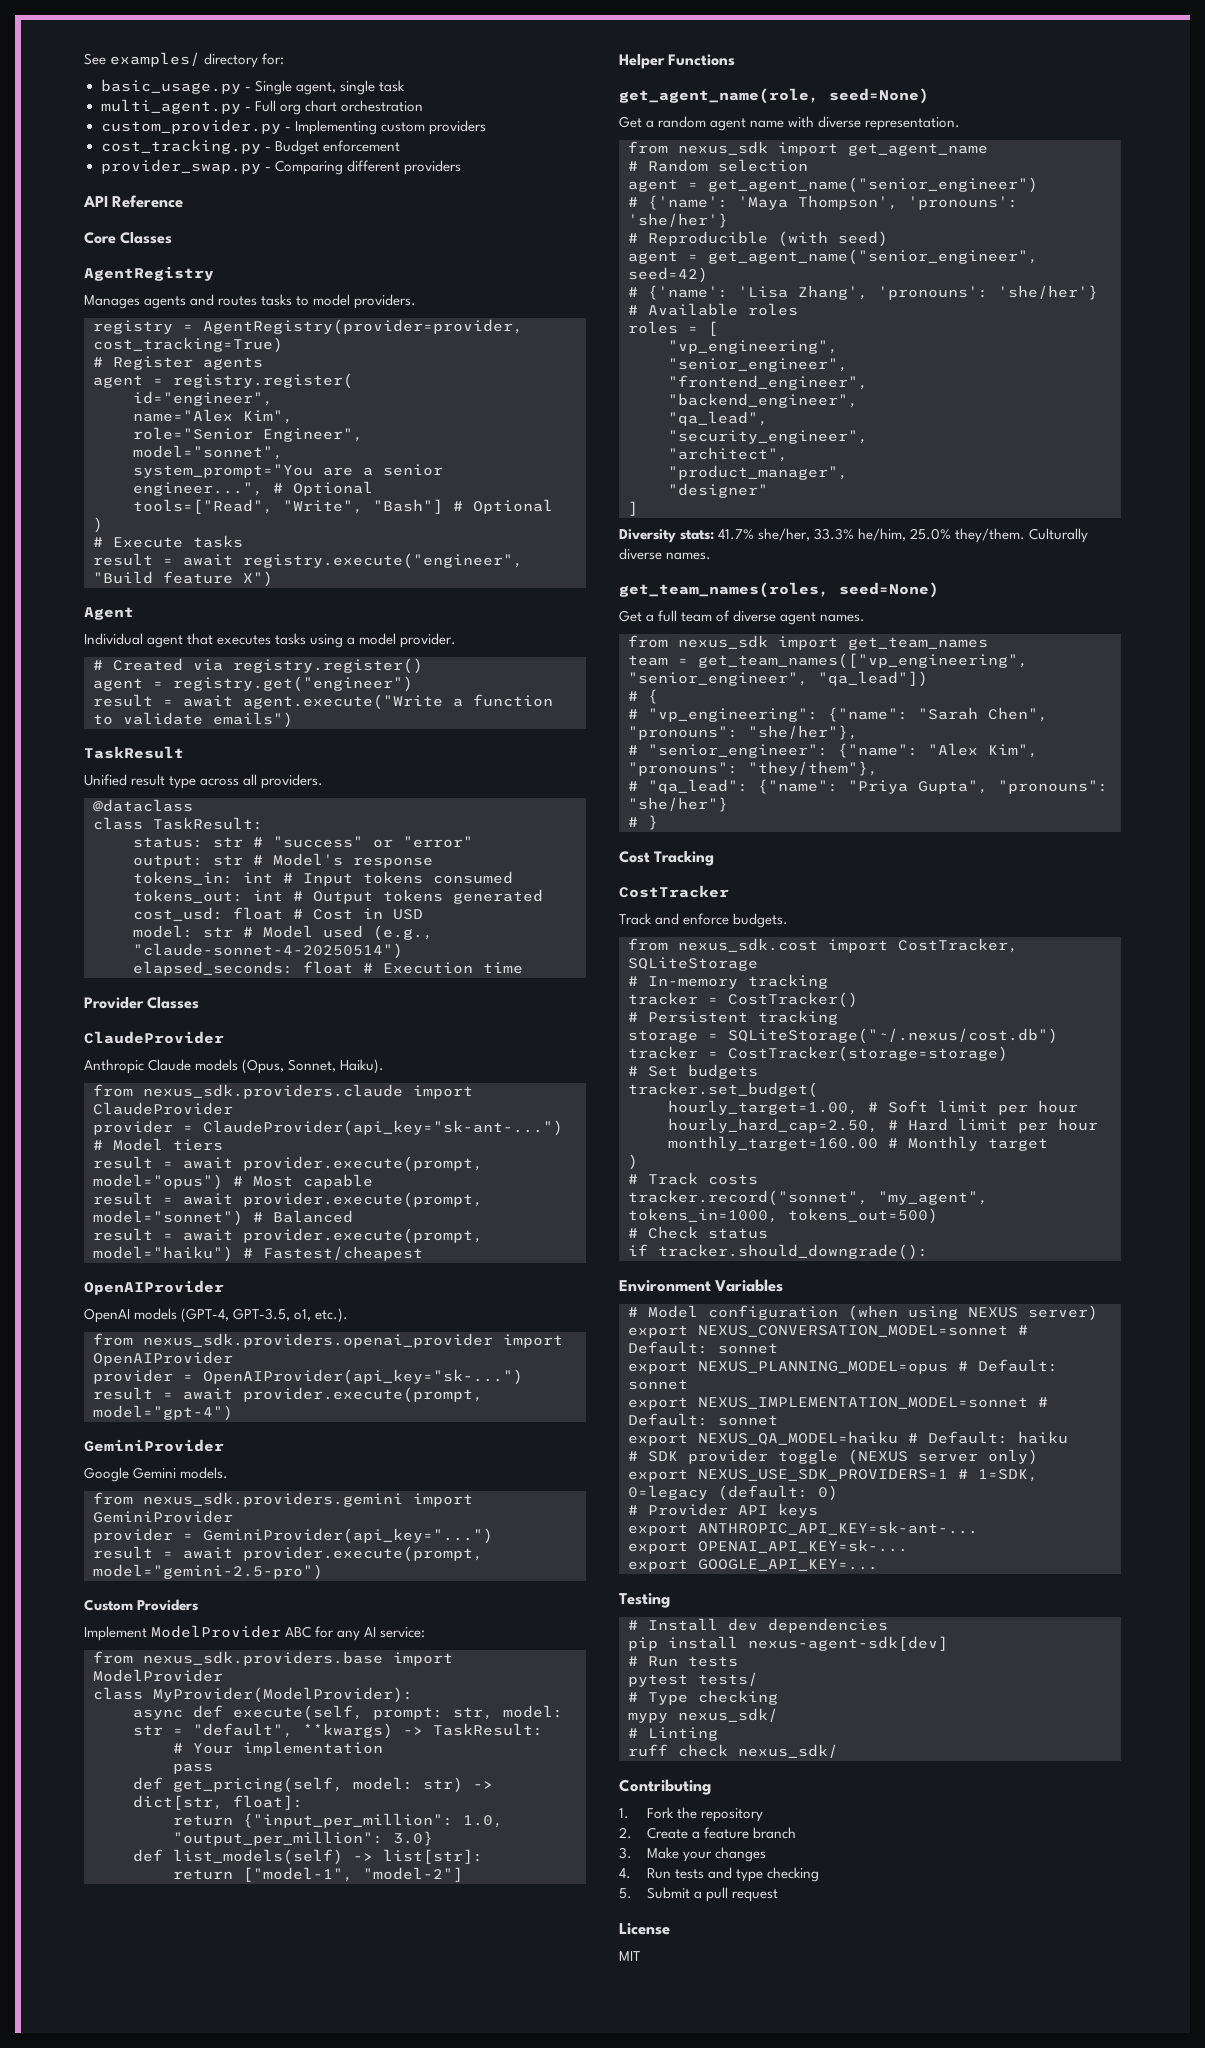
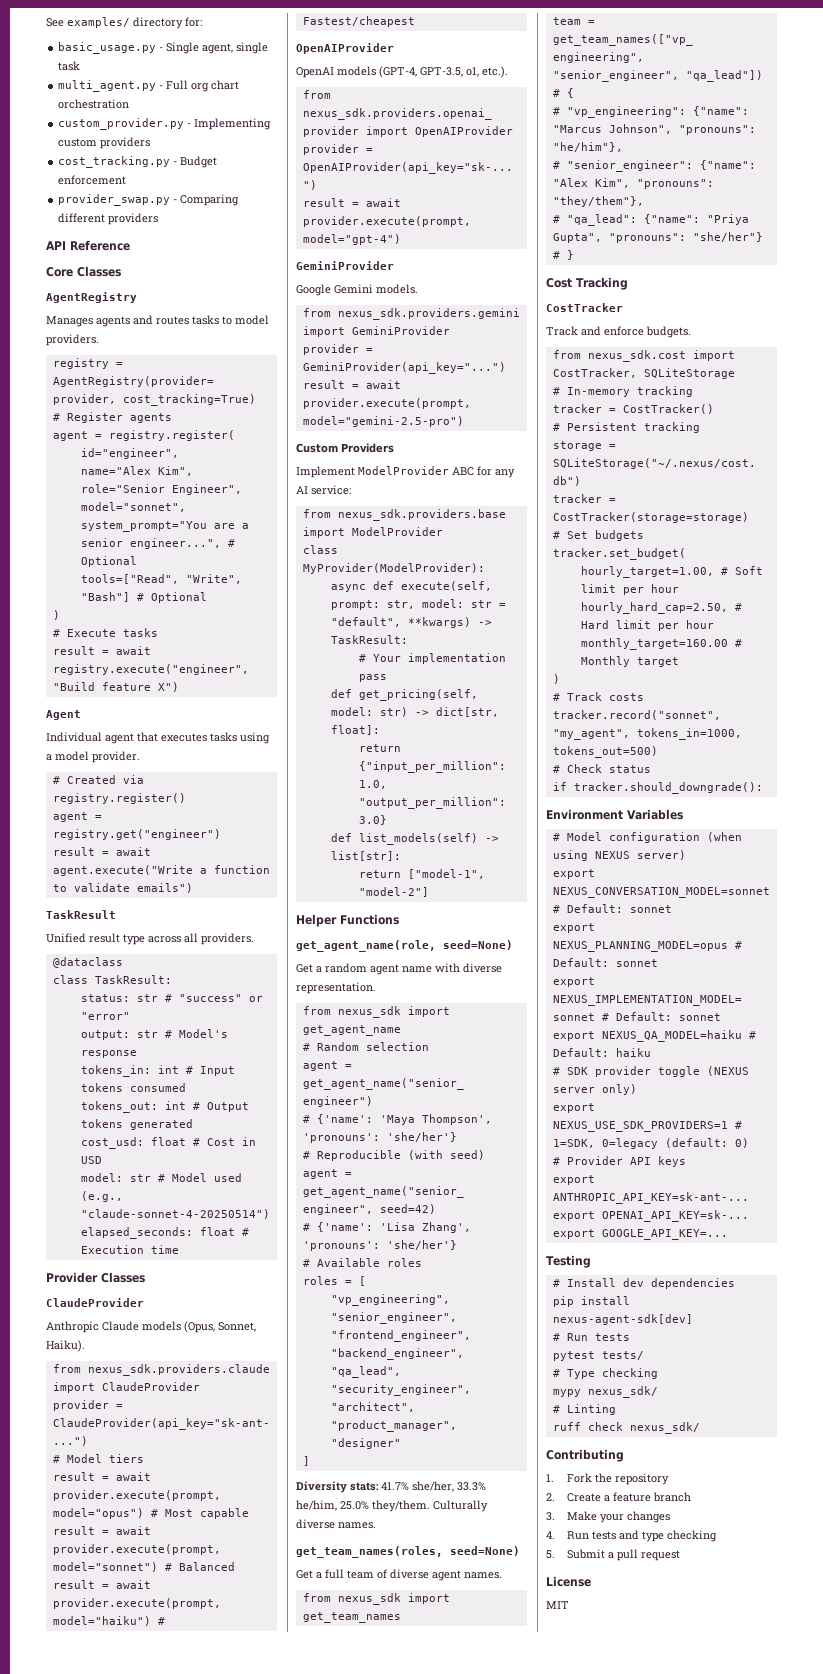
[918,707,1048,722] [628,725,858,740] "Sarah Chen", "pronouns": "she/her"}, -> [552,124,756,135] [552,142,623,152] "Marcus Johnson", "pronouns": "he/him"},

